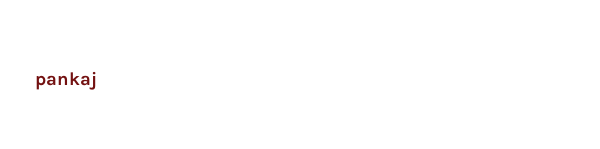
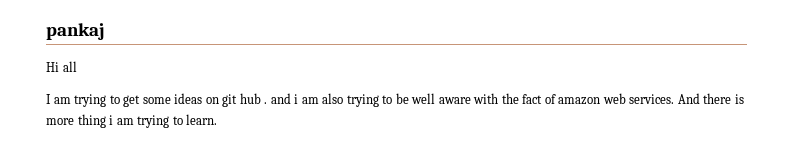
(97, 80) none -> [46,61,77,72] [46,93,744,107] [46,114,218,128] // Hi all // I am trying to get some ideas on git hub . and i am also trying to be well aware with the fact of amazon web services. And there is more thing i am trying to learn.

